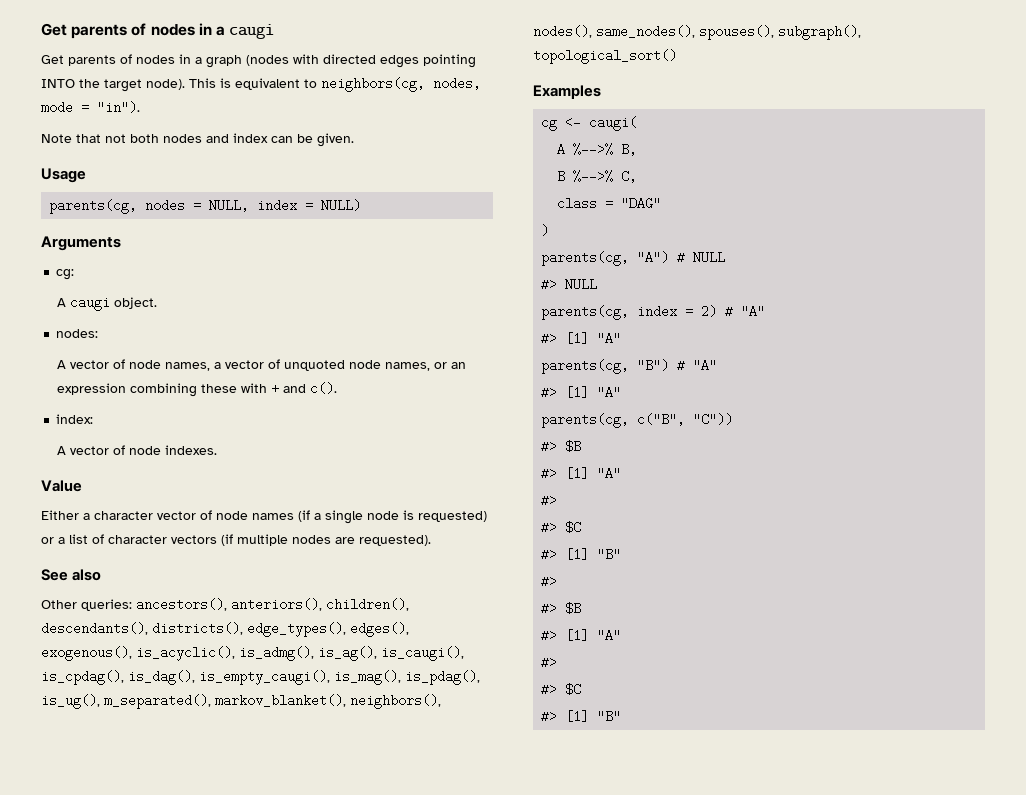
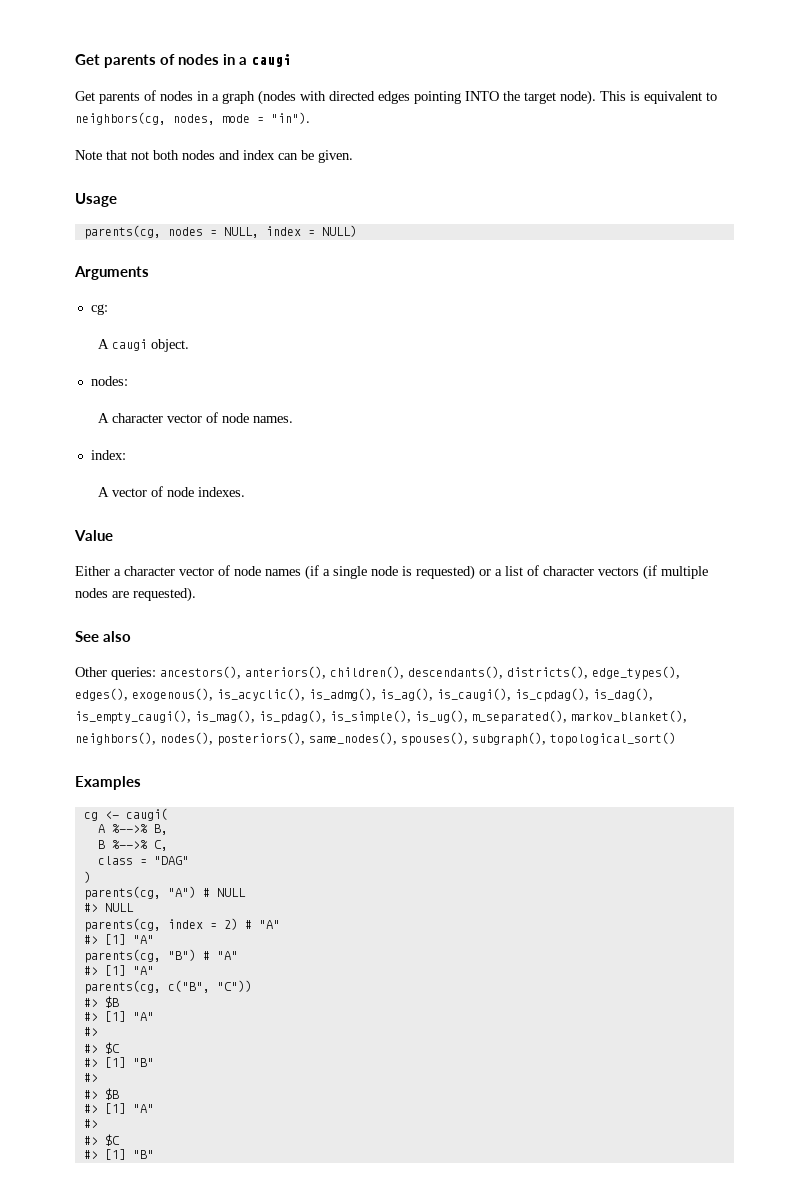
[70,359,467,371] [57,382,338,397] vector of node names, a vector of unquoted node names, or an expression combining these with + and c(). -> [111,412,293,423] character vector of node names.
(480, 677) none -> [330,710,411,724] is_simple(),
(592, 31) none -> [217,732,305,746] posteriors(),

